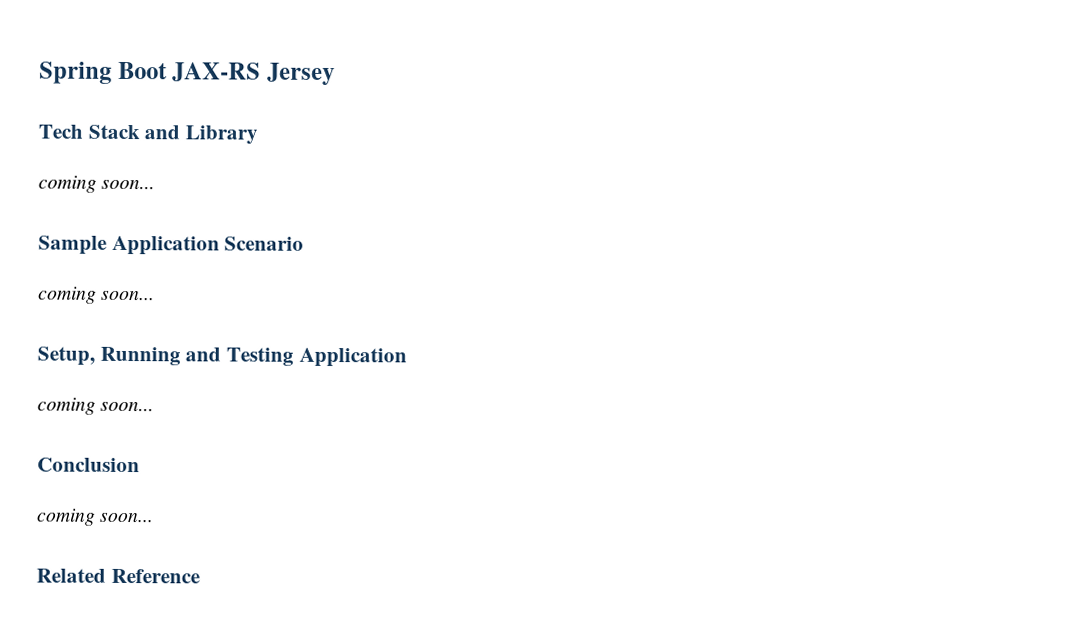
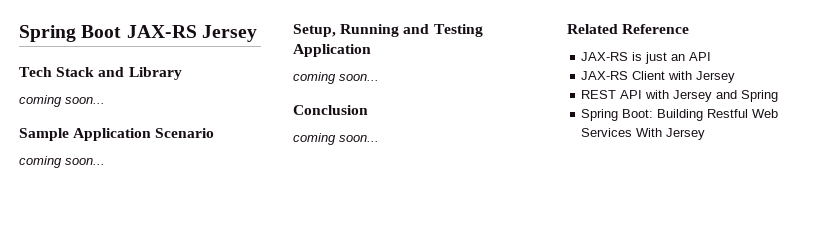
(200, 576) none -> [581,52,712,64] [581,71,736,83] [581,90,779,102] [581,109,779,121] [581,128,706,140] // JAX-RS is just an API // JAX-RS Client with Jersey // REST API with Jersey and Spring // Spring Boot: Building Restful Web Services With Jersey

